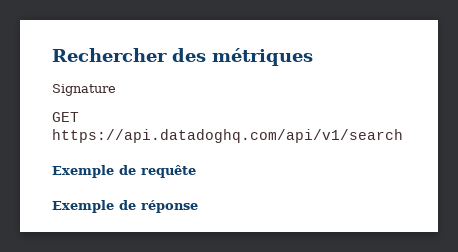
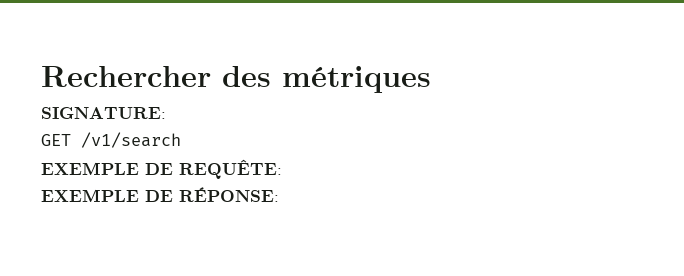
[52,84,116,96] Signature -> [41,107,166,119] SIGNATURE:
[52,129,403,143] [52,165,196,178] [52,200,198,213] https://api.datadoghq.com/api/v1/search // Exemple de requête // Exemple de réponse -> [81,132,181,148] [41,159,282,179] [41,187,279,202] /v1/search // EXEMPLE DE REQUÊTE: // EXEMPLE DE RÉPONSE:

